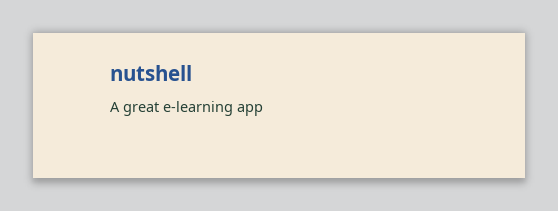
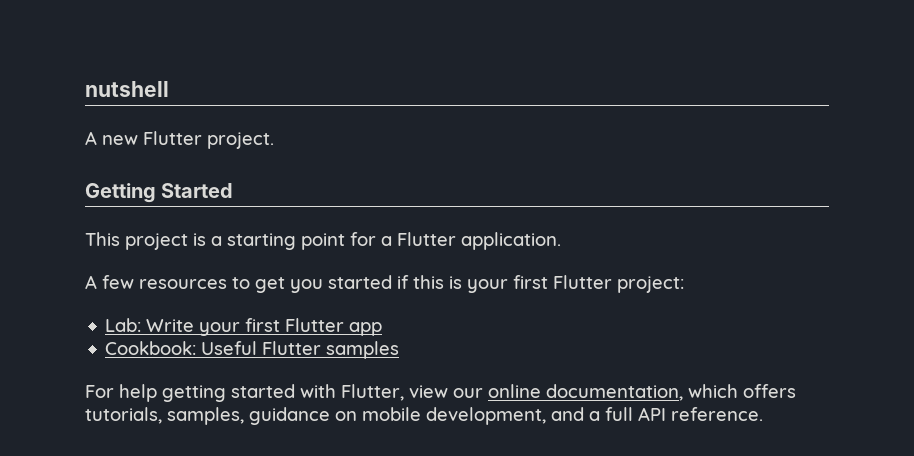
[123,101,263,116] great e-learning app -> [102,131,274,149] [85,183,234,203] [85,232,561,250] [85,275,684,293] [105,318,383,336] [105,341,400,359] [85,384,796,402] [85,407,763,425] new Flutter project. // Getting Started // This project is a starting point for a Flutter application. // A few resources to get you started if this is your first Flutter project: // Lab: Write your first Flutter app // Cookbook: Useful Flutter samples // For help getting started with Flutter, view our online documentation, which offers tutorials, samples, guidance on mobile development, and a full API reference.

